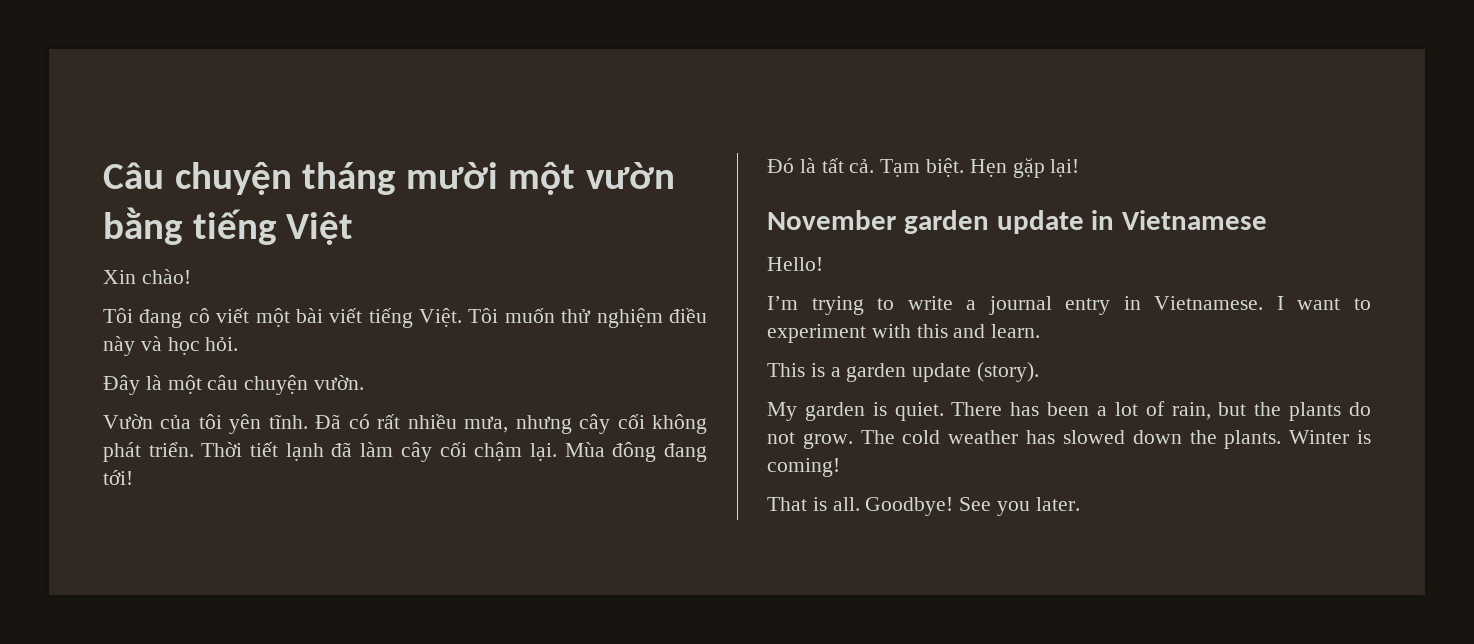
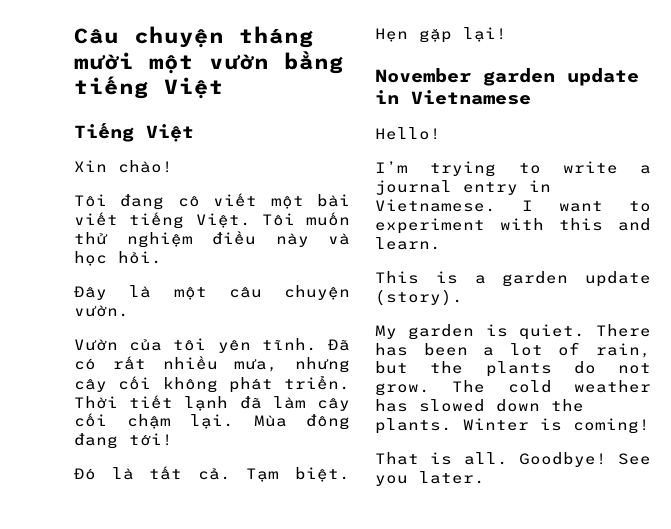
(354, 228) none -> [74,123,194,142] // Tiếng Việt

